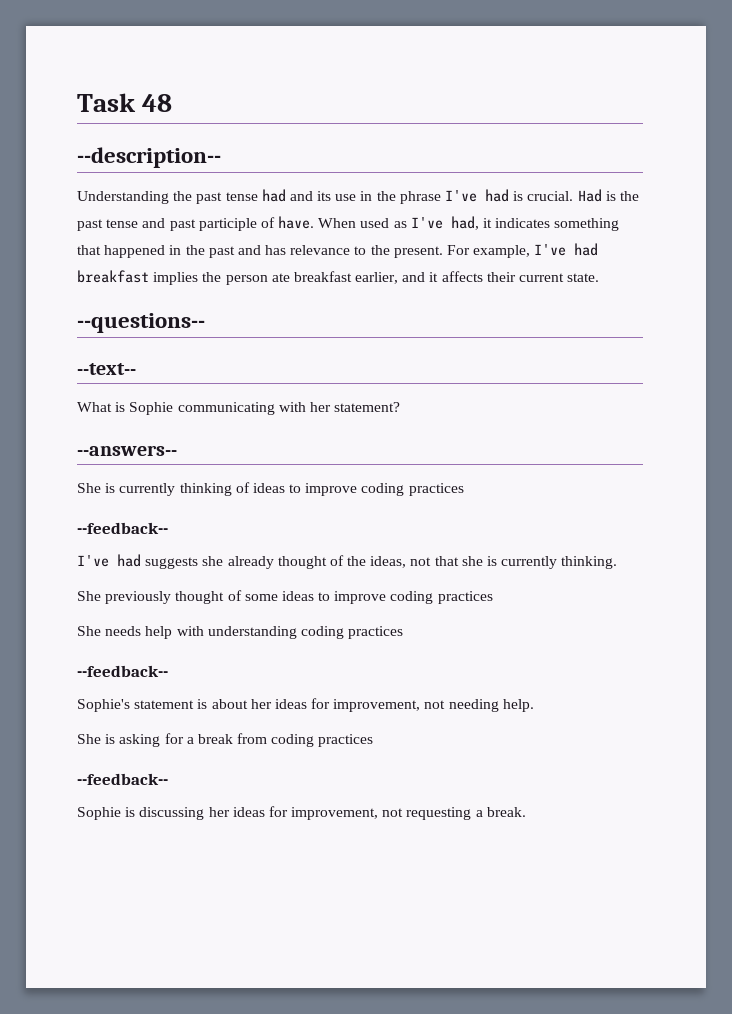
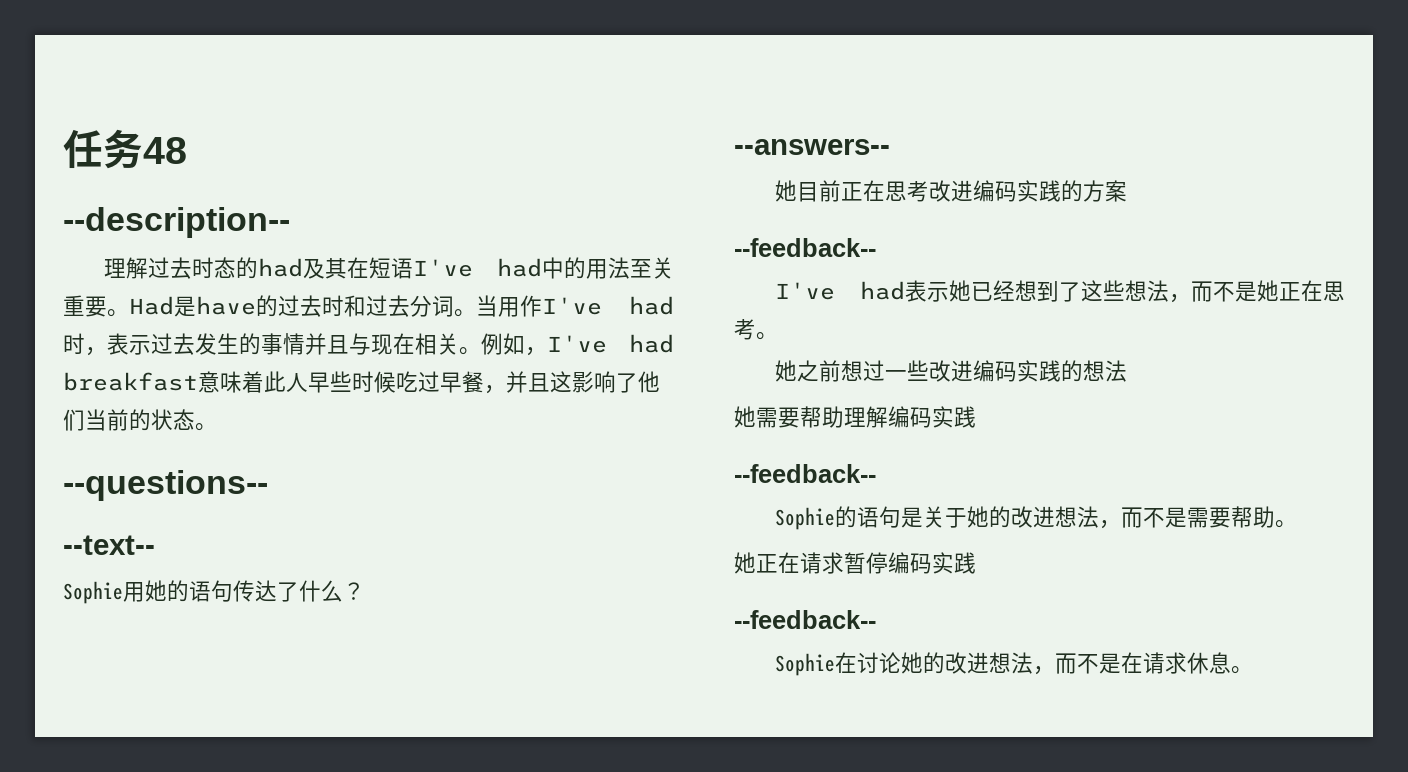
[77,93,136,112] Task -> [63,129,143,169] 任务
[77,189,639,204] [77,216,620,231] [77,243,599,258] [77,270,600,285] [77,313,205,333] [77,363,136,375] [77,402,401,415] [77,445,177,456] [77,482,464,496] [77,522,168,534] [77,554,618,569] [77,590,493,604] [77,626,404,639] [77,665,168,677] [77,698,534,712] [77,733,374,747] [77,773,168,785] [77,806,526,820] Understanding the past tense had and its use in the phrase I've had is crucial. Had is the past tense and past participle of have. When used as I've had, it indicates something that happened in the past and has relevance to the present. For example, I've had breakfast implies the person ate breakfast earlier, and it affects their current state. // --questions-- // --text-- // What is Sophie communicating with her statement? // --answers-- // She is currently thinking of ideas to improve coding practices // --feedback-- // I've had suggests she already thought of the ideas, not that she is currently thinking. // She previously thought of some ideas to improve coding practices // She needs help with understanding coding practices // --feedback-- // Sophie's statement is about her ideas for improvement, not needing help. // She is asking for a break from coding practices // --feedback-- // Sophie is discussing her ideas for improvement, not requesting a break. -> [103,257,674,279] [63,295,674,317] [63,333,674,356] [63,371,660,394] [63,409,217,431] [63,470,268,501] [63,535,155,555] [63,580,365,604] [734,139,890,155] [774,180,1127,202] [734,238,876,257] [774,280,1345,303] [734,319,778,340] [774,360,1127,382] [734,406,976,428] [734,464,876,483] [774,506,1297,530] [734,552,976,574] [734,610,876,629] [774,652,1253,676] 理解过去时态的had及其在短语I've had中的用法至关重要。Had是have的过去时和过去分词。当用作I've had时，表示过去发生的事情并且与现在相关。例如，I've had breakfast意味着此人早些时候吃过早餐，并且这影响了他们当前的状态。 // --questions-- // --text-- // Sophie用她的语句传达了什么？ // --answers-- // 她目前正在思考改进编码实践的方案 // --feedback-- // I've had表示她已经想到了这些想法，而不是她正在思考。 // 她之前想过一些改进编码实践的想法 // 她需要帮助理解编码实践 // --feedback-- // Sophie的语句是关于她的改进想法，而不是需要帮助。 // 她正在请求暂停编码实践 // --feedback-- // Sophie在讨论她的改进想法，而不是在请求休息。

